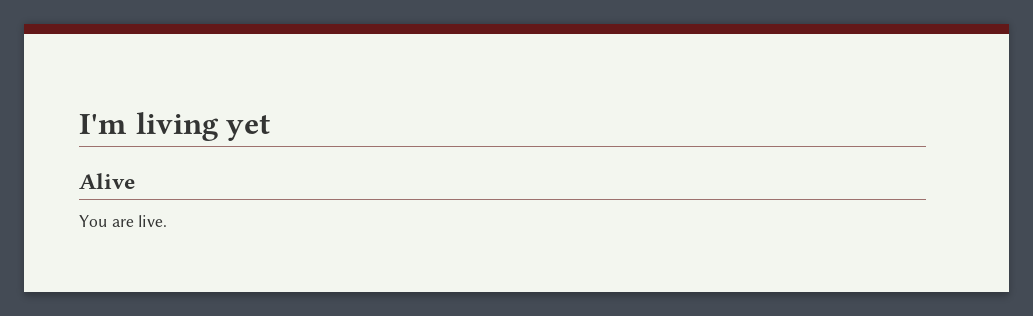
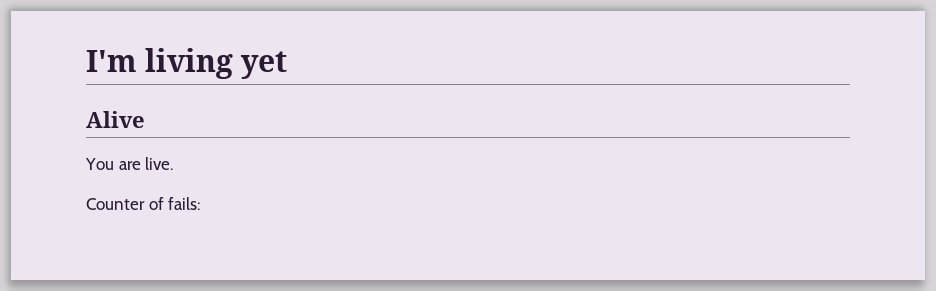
(168, 221) none -> [86,197,201,210] // Counter of fails:

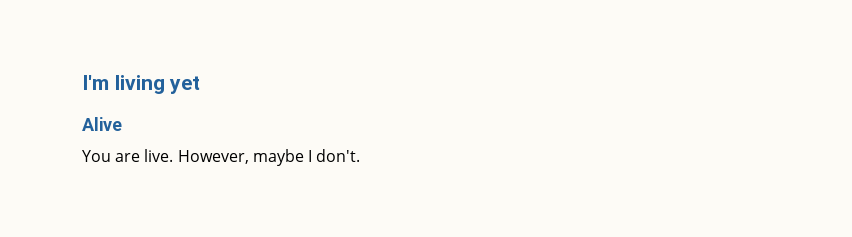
[86,197,201,210] // Counter of fails: -> [177,149,361,166] However, maybe I don't.

